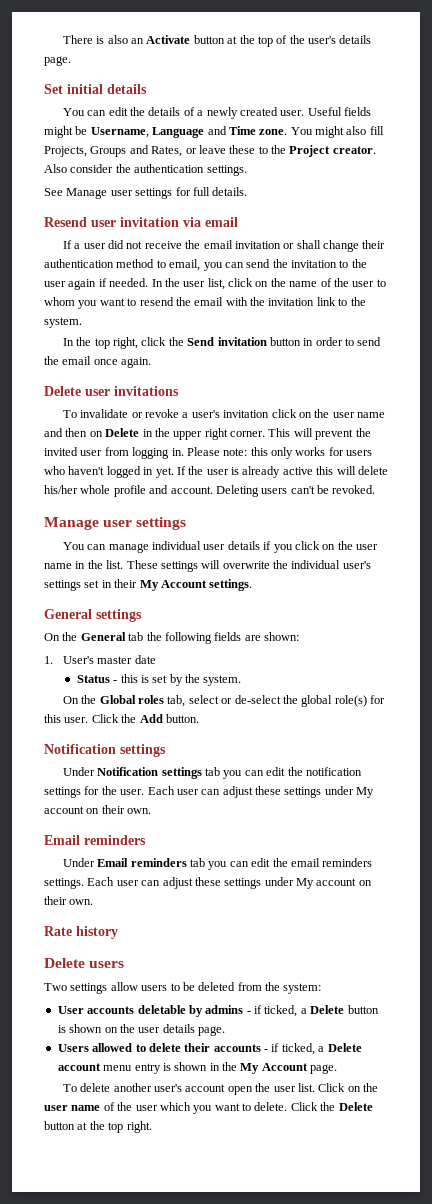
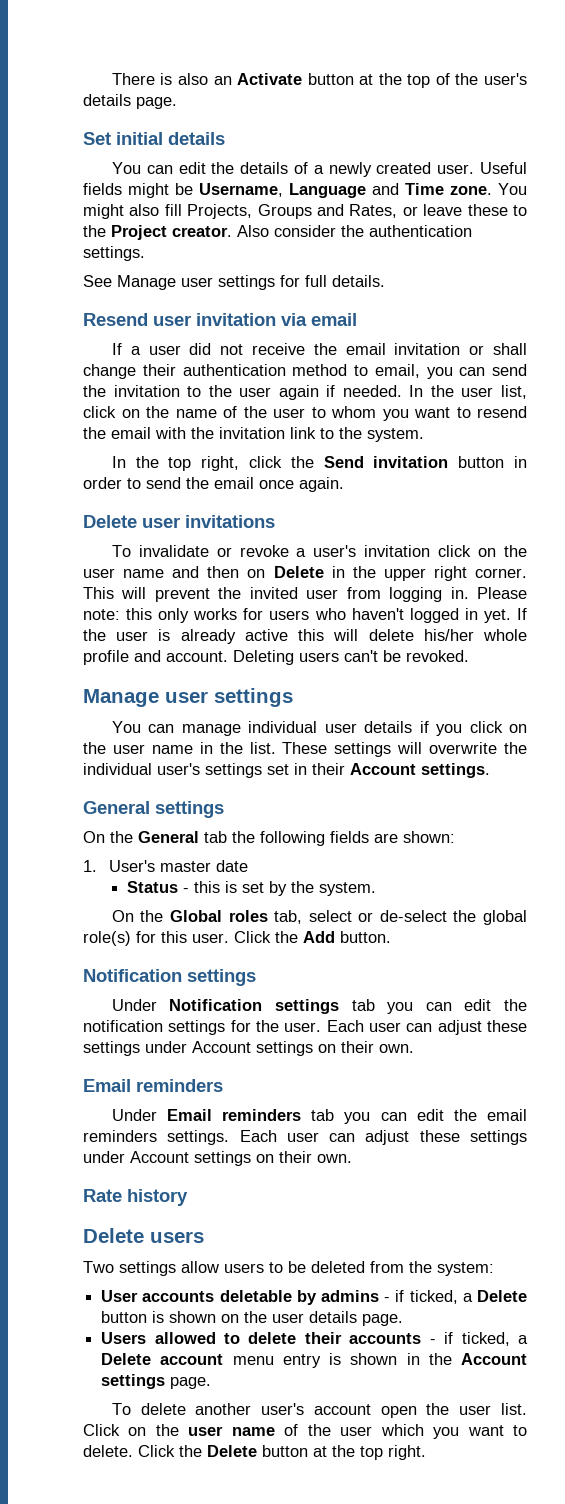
[139,580,159,591] My -> (345, 769) none
[356,787,375,798] [44,806,84,814] My account -> [192,1041,313,1056] Account settings
[296,878,357,889] My account -> [130,1151,251,1166] Account settings
[240,1063,308,1074] My Account -> [460,1353,527,1365] [101,1374,166,1389] Account settings

